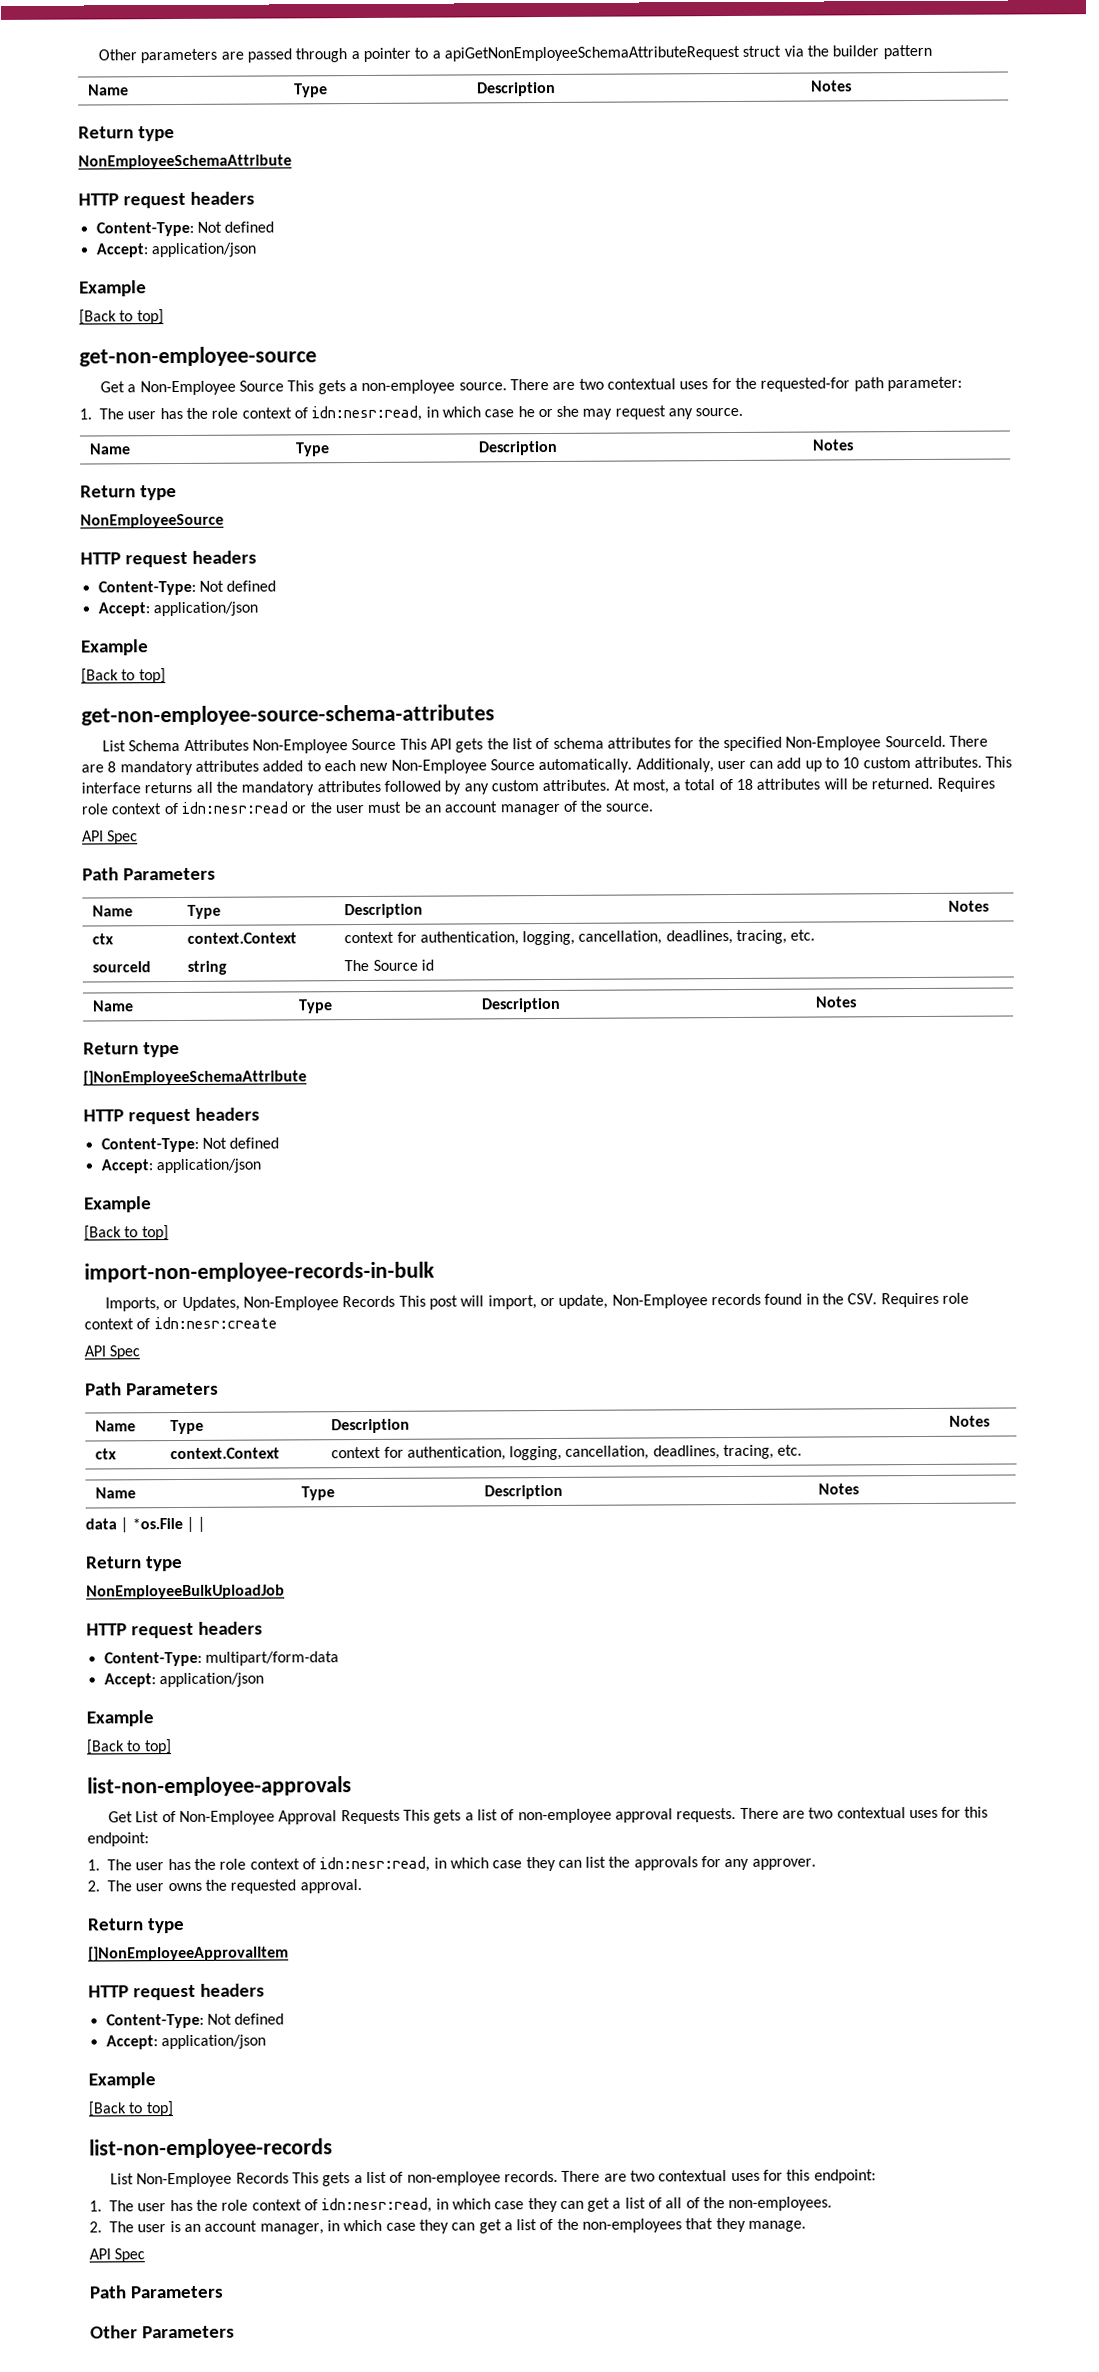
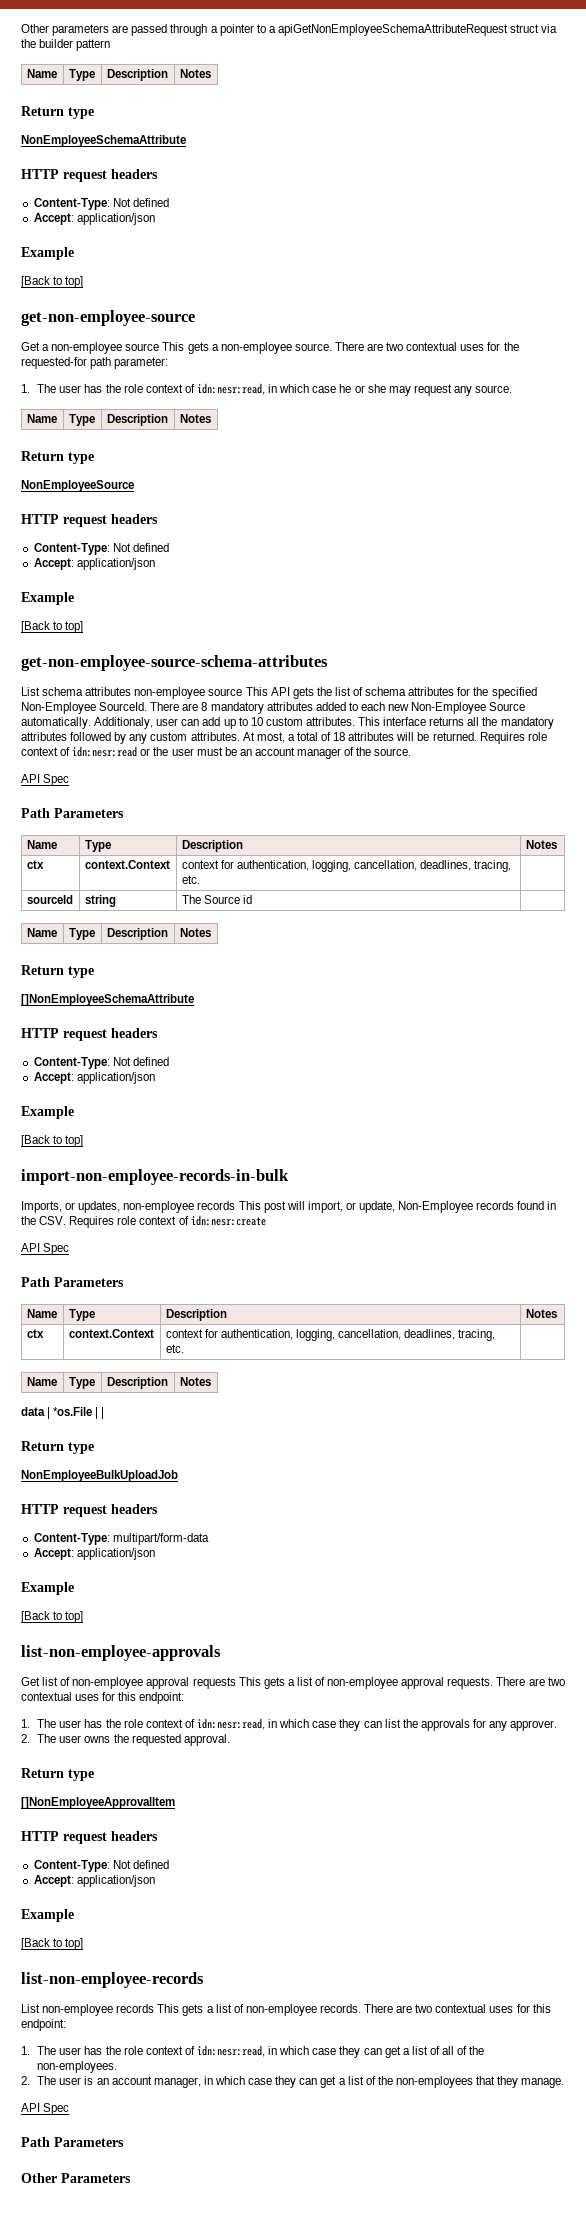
[139,380,285,396] Non-Employee Source -> [51,342,160,354] non-employee source
[128,738,397,754] Schema Attributes Non-Employee Source -> [42,687,243,699] schema attributes non-employee source
[181,1295,396,1311] Updates, Non-Employee Records -> [78,1201,236,1213] updates, non-employee records
[135,1809,400,1826] List of Non-Employee Approval Requests -> [42,1677,236,1689] list of non-employee approval requests
[136,2172,289,2188] Non-Employee Records -> [42,2004,155,2016] non-employee records

